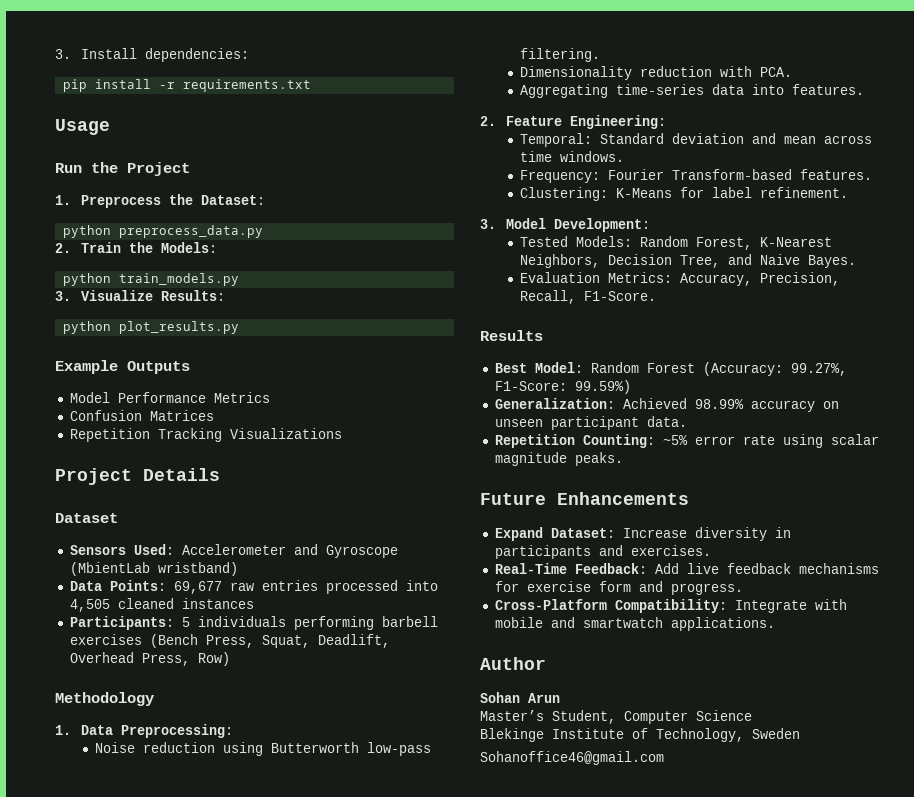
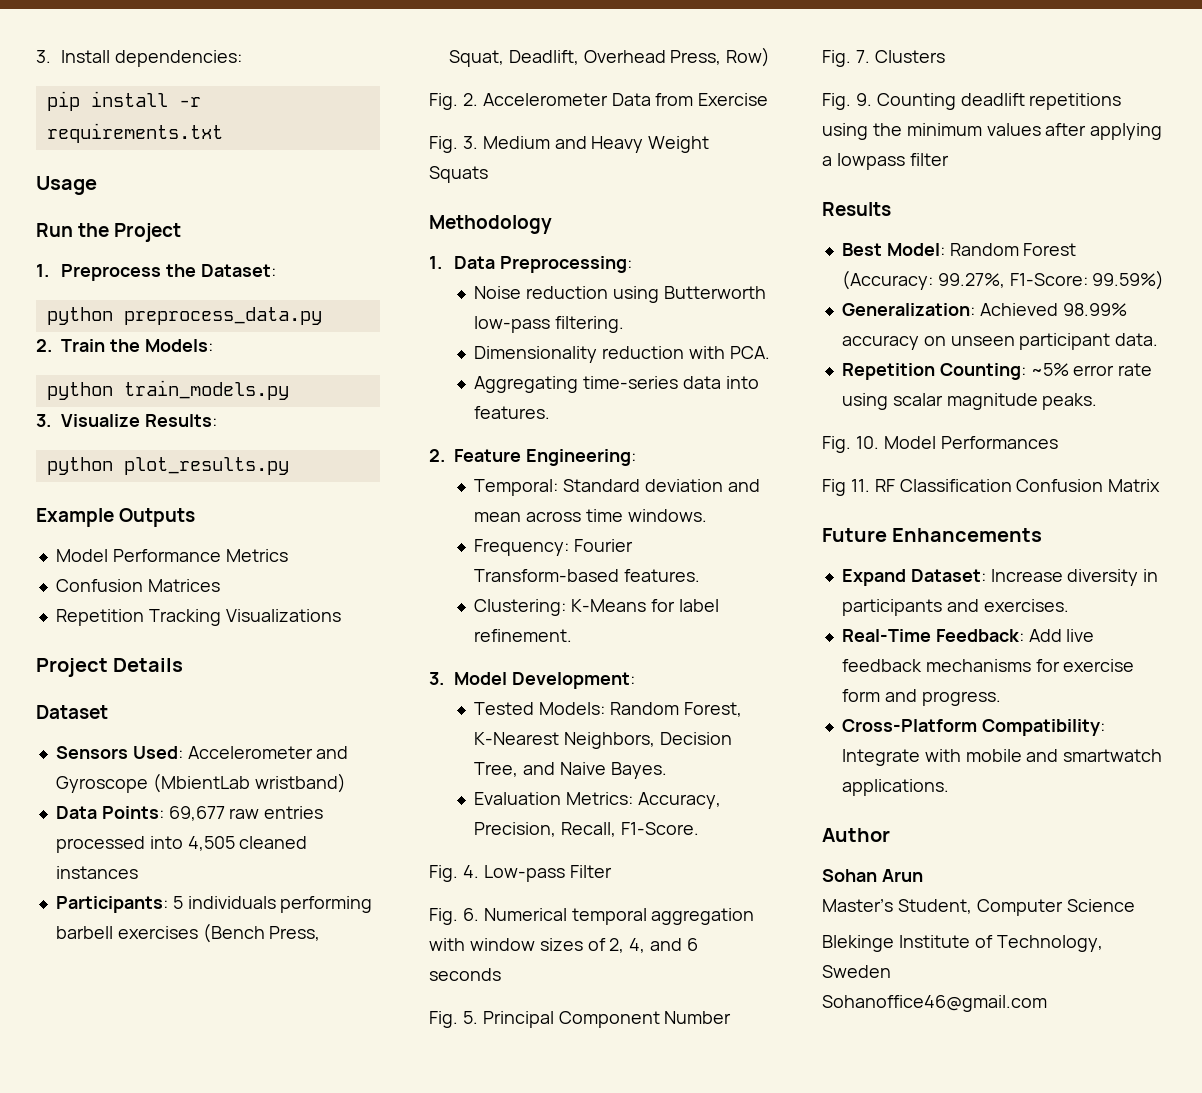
(230, 659) none -> [429,93,769,110] [429,136,710,153] [429,166,488,183] // Fig. 2. Accelerometer Data from Exercise // Fig. 3. Medium and Heavy Weight Squats
(657, 296) none -> [429,865,612,882] [429,908,755,925] [429,938,699,953] [429,968,501,981] [429,1011,732,1028] [822,50,945,67] [822,93,1122,110] [822,123,1163,140] [822,153,949,170] // Fig. 4. Low-pass Filter // Fig. 6. Numerical temporal aggregation with window sizes of 2, 4, and 6 seconds // Fig. 5. Principal Component Number // Fig. 7. Clusters // Fig. 9. Counting deadlift repetitions using the minimum values after applying a lowpass filter
(623, 459) none -> [822,436,1058,453] [822,479,1161,496] // Fig. 10. Model Performances // Fig 11. RF Classification Confusion Matrix

